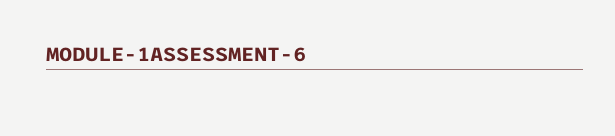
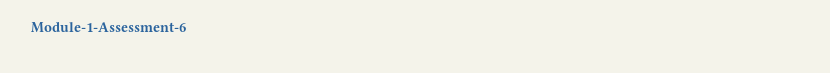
[46,47,306,62] MODULE-1ASSESSMENT-6 -> [31,22,186,33] Module-1-Assessment-6

